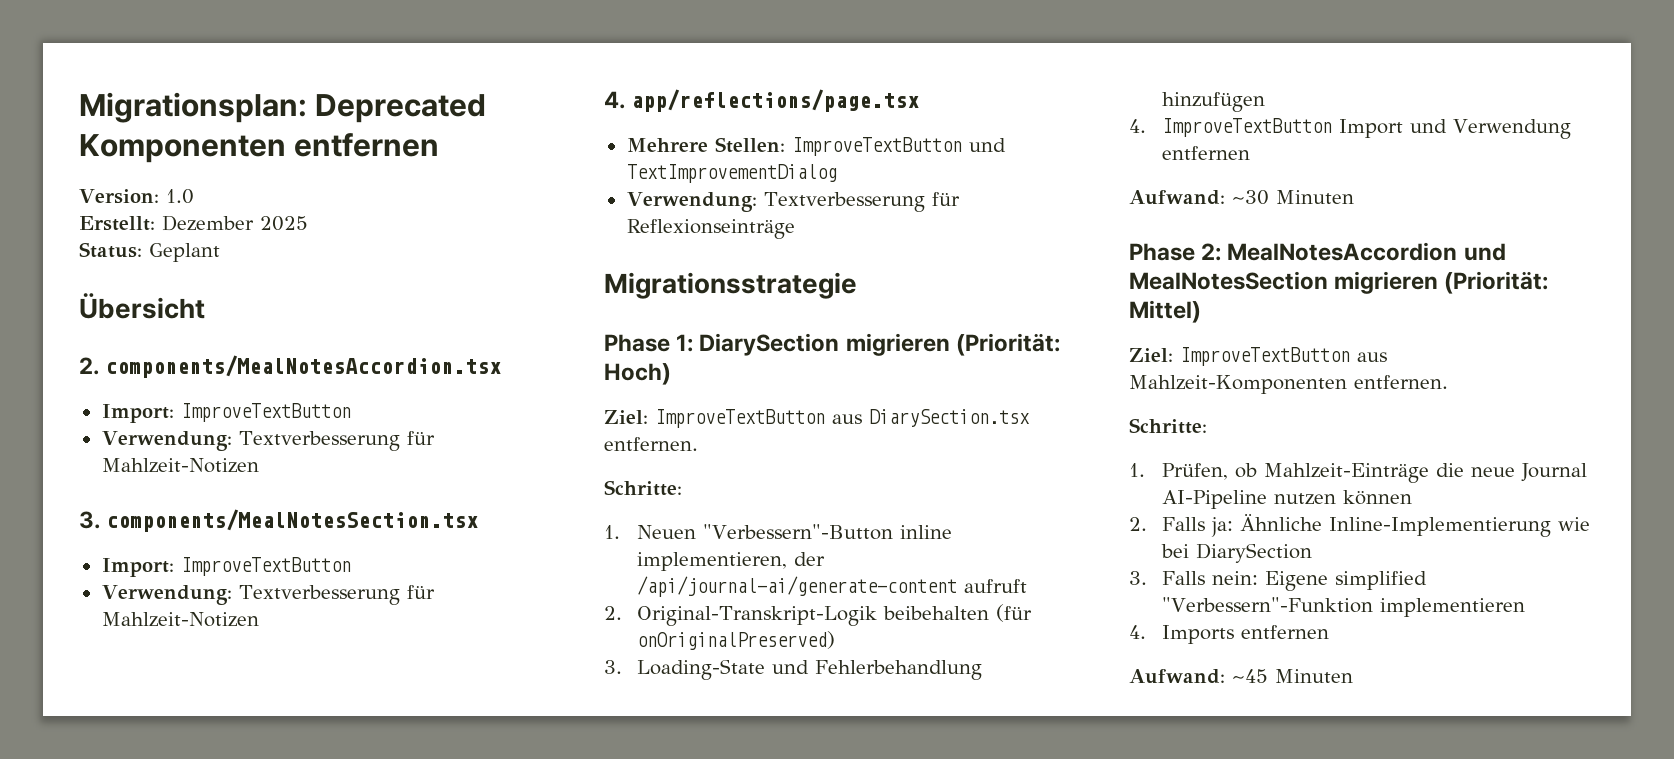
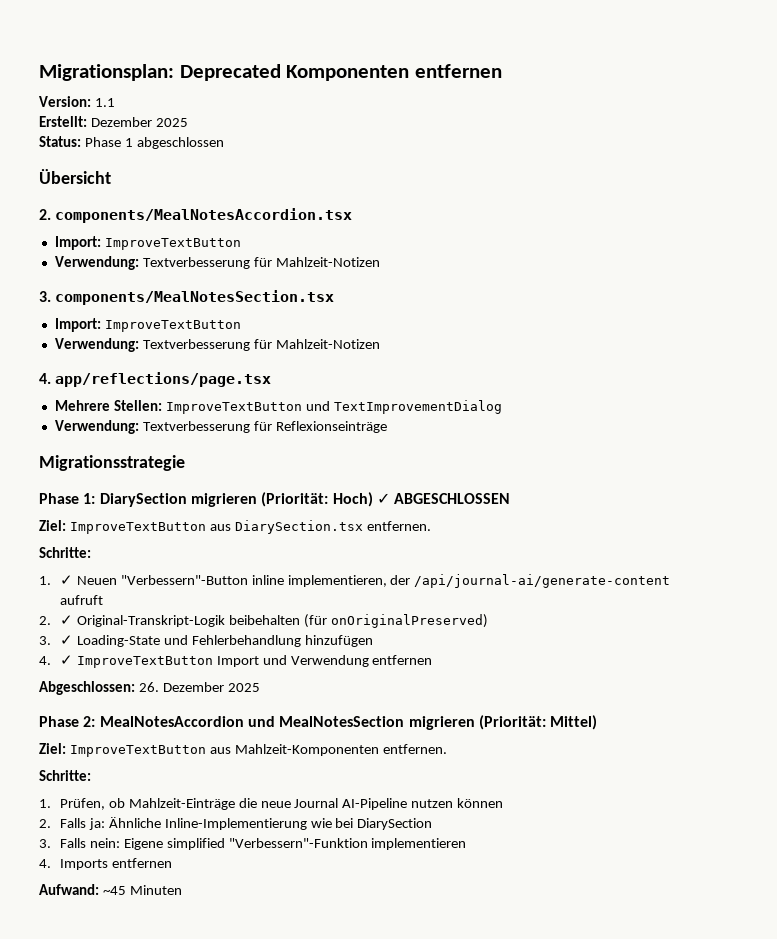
[165,189,194,204] 1.0 -> [94,98,115,107] 1.1
[149,243,220,262] Geplant -> [84,137,224,149] Phase 1 abgeschlossen
(671, 374) none -> [376,493,511,504] ✓ ABGESCHLOSSEN
(620, 532) none -> [59,575,73,585] ✓
(622, 613) none -> [59,615,73,625] ✓
(622, 667) none -> [59,635,73,645] ✓
(1146, 126) none -> [59,655,73,665] ✓
[1129,190,1354,205] Aufwand: ~30 Minuten -> [39,681,260,695] Abgeschlossen: 26. Dezember 2025

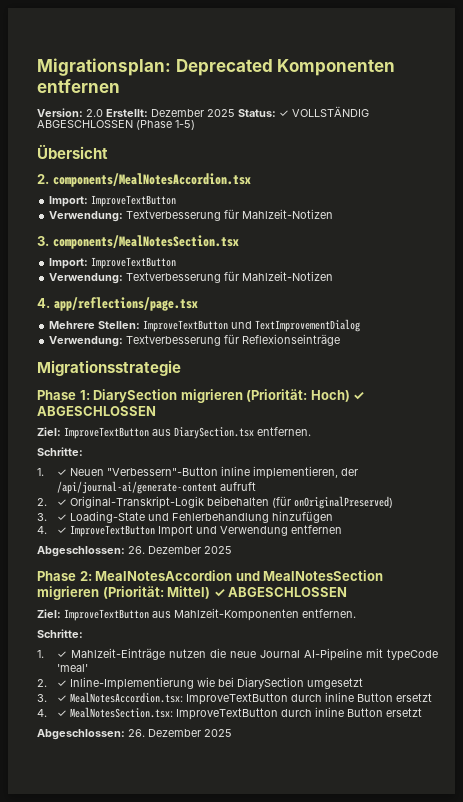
[94,98,115,107] 1.1 // -> [86,109,103,117] 2.0
[39,136,224,149] // Status: Phase 1 abgeschlossen -> [238,106,369,117] [37,120,195,130] Status: ✓ VOLLSTÄNDIG ABGESCHLOSSEN (Phase 1-5)
(598, 722) none -> [213,587,348,597] ✓ ABGESCHLOSSEN
[59,798,235,810] Prüfen, ob Mahlzeit-Einträge -> [57,648,207,660] ✓ Mahlzeit-Einträge nutzen
[411,798,504,808] [39,817,161,830] nutzen können // 2. Falls ja: Ähnliche -> [366,648,439,661] [57,664,89,672] [37,679,68,687] mit typeCode 'meal' // 2. ✓
[39,838,467,850] [39,858,172,870] [39,884,182,895] // 3. Falls nein: Eigene simplified "Verbessern"-Funktion implementieren // 4. Imports entfernen // Aufwand: ~45 Minuten -> [307,678,364,689] [37,692,433,705] [37,707,423,720] [37,729,232,740] umgesetzt // 3. ✓ MealNotesAccordion.tsx: ImproveTextButton durch inline Button ersetzt // 4. ✓ MealNotesSection.tsx: ImproveTextButton durch inline Button ersetzt // Abgeschlossen: 26. Dezember 2025

